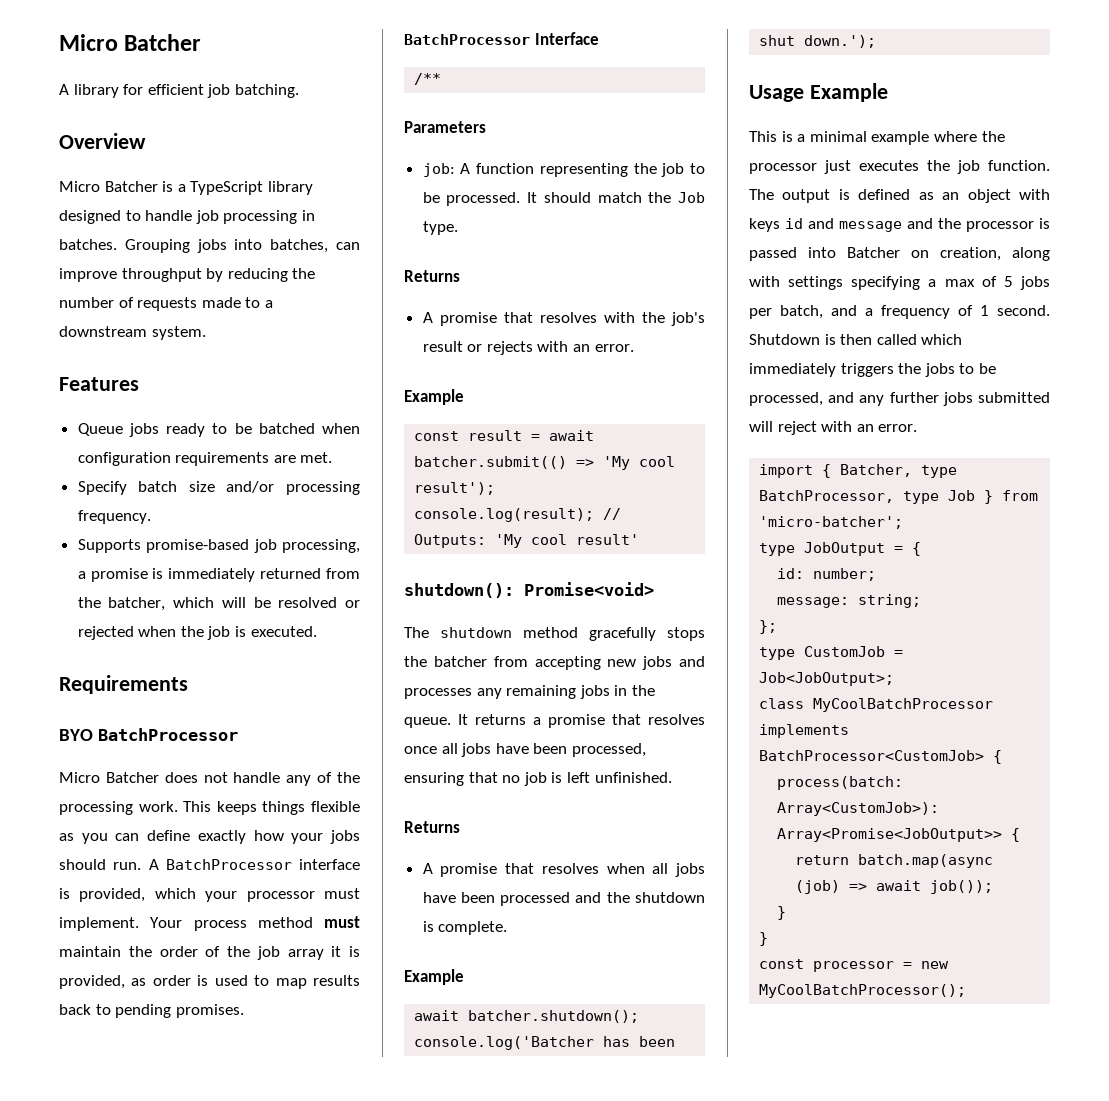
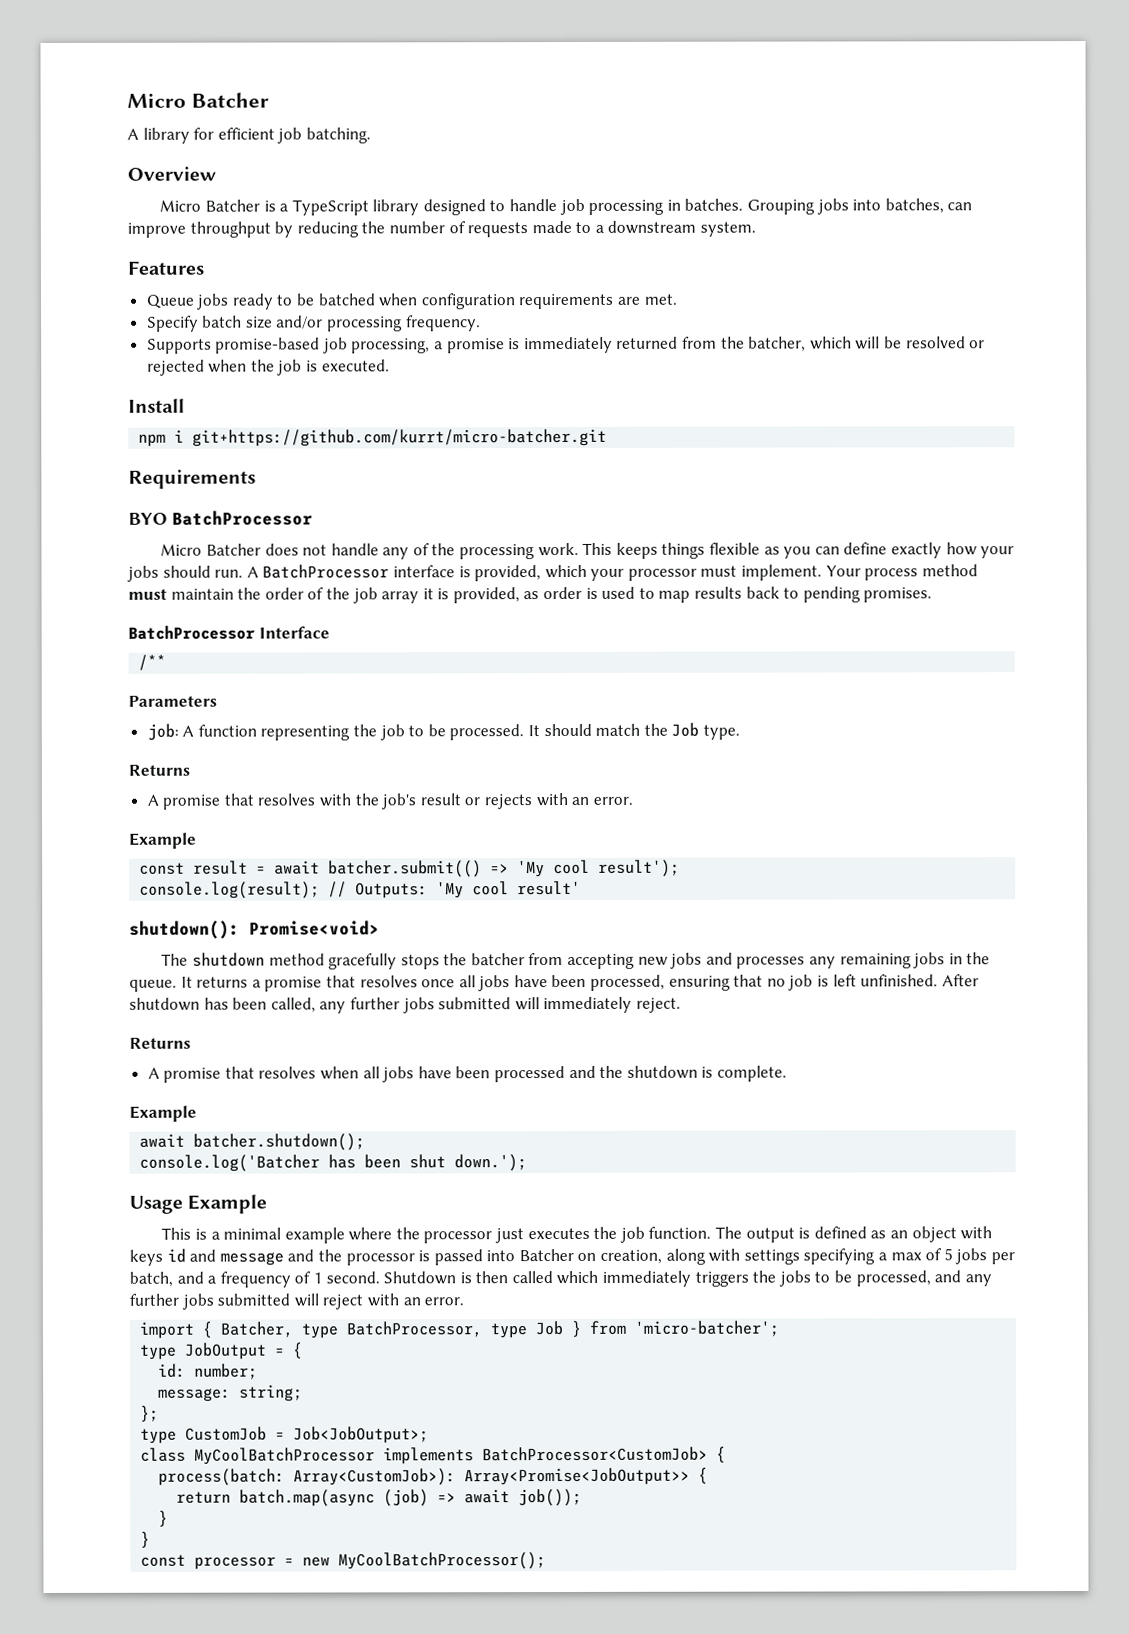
(317, 631) none -> [128,398,185,413] [138,428,608,447] // Install // npm i git+https://github.com/kurrt/micro-batcher.git
(672, 777) none -> [941,974,979,987] [129,996,681,1014] After shutdown has been called, any further jobs submitted will immediately reject.

